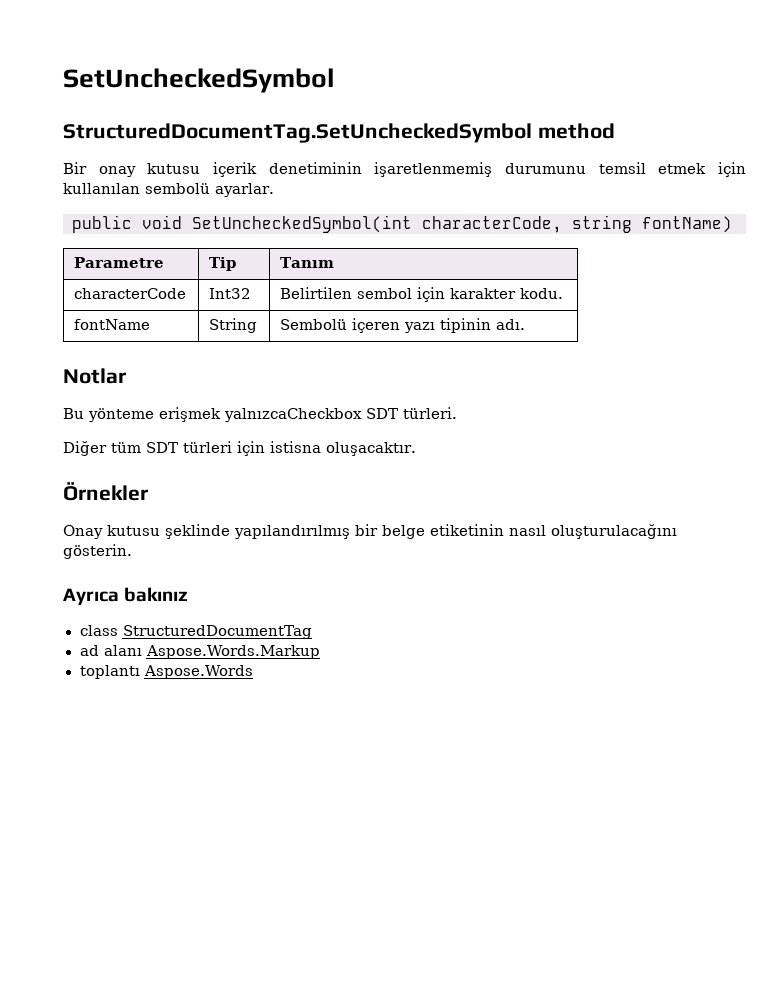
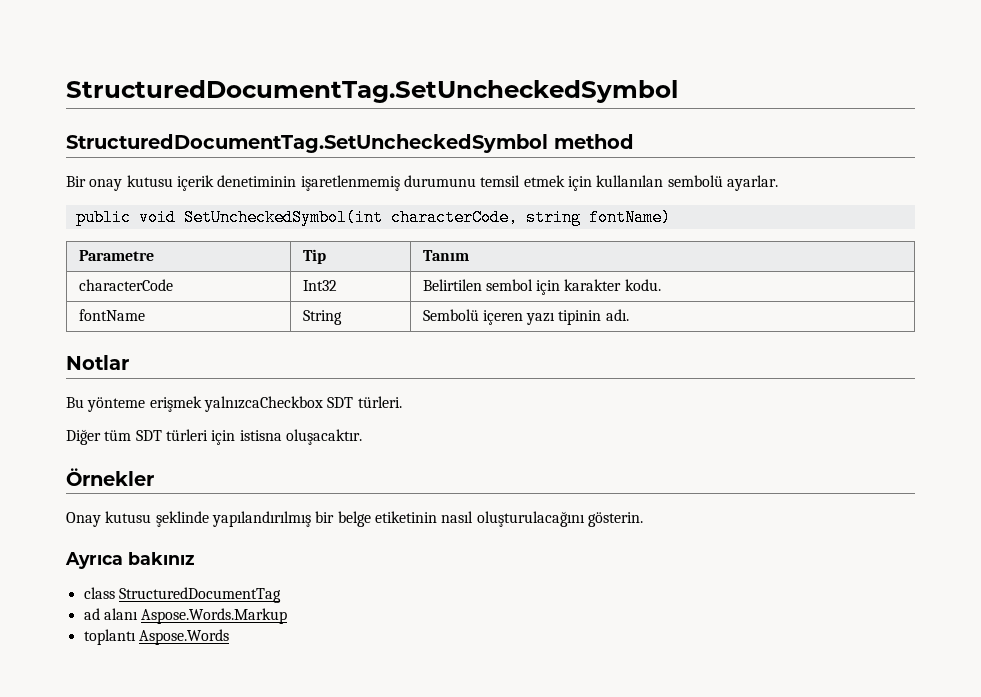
[63,68,334,93] SetUncheckedSymbol -> [66,80,678,103] StructuredDocumentTag.SetUncheckedSymbol

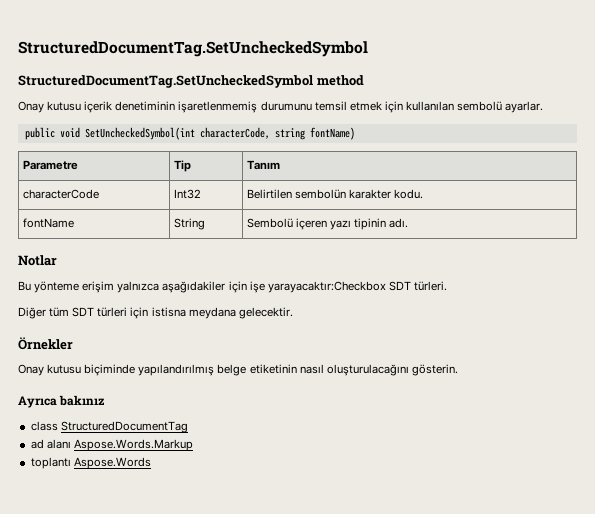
[66,176,123,191] Bir onay -> [18,101,44,113] Onay
[485,279,561,295] sembol için -> [294,189,346,199] sembolün
[149,396,323,412] erişmek yalnızcaCheckbox -> [82,281,386,293] erişim yalnızca aşağıdakiler için işe yarayacaktır:Checkbox
[285,429,362,445] oluşacaktır. -> [188,307,293,319] meydana gelecektir.
[155,511,335,527] şeklinde yapılandırılmış bir -> [84,364,215,376] biçiminde yapılandırılmış

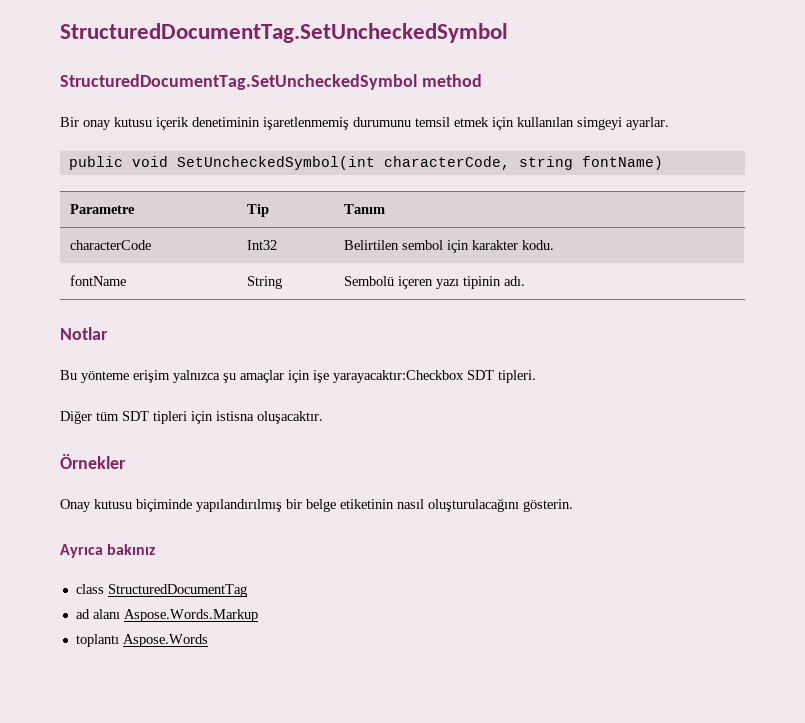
[18,101,44,113] Onay -> [60,117,111,130] Bir onay
[457,101,503,111] sembolü -> [577,117,622,130] simgeyi
[294,189,346,199] sembolün -> [401,240,469,253] sembol için
[162,281,226,293] aşağıdakiler -> [223,370,284,383] şu amaçlar
[413,281,447,291] türleri. -> [498,370,536,383] tipleri.
[97,307,128,317] türleri -> [153,411,187,424] tipleri
[188,307,293,319] meydana gelecektir. -> [257,411,323,424] oluşacaktır.
(215, 370) none -> [286,499,302,509] bir

